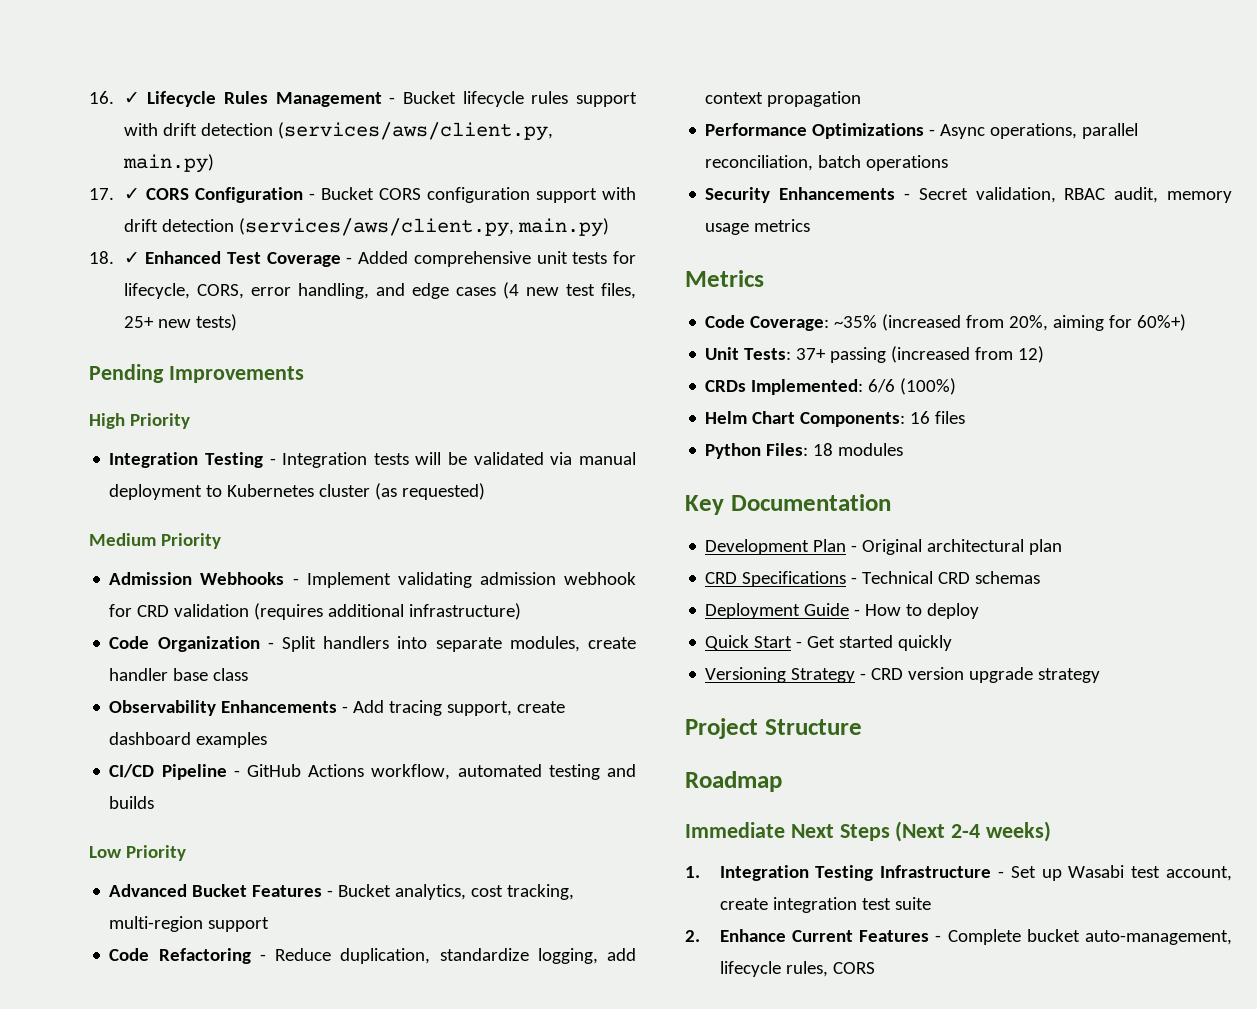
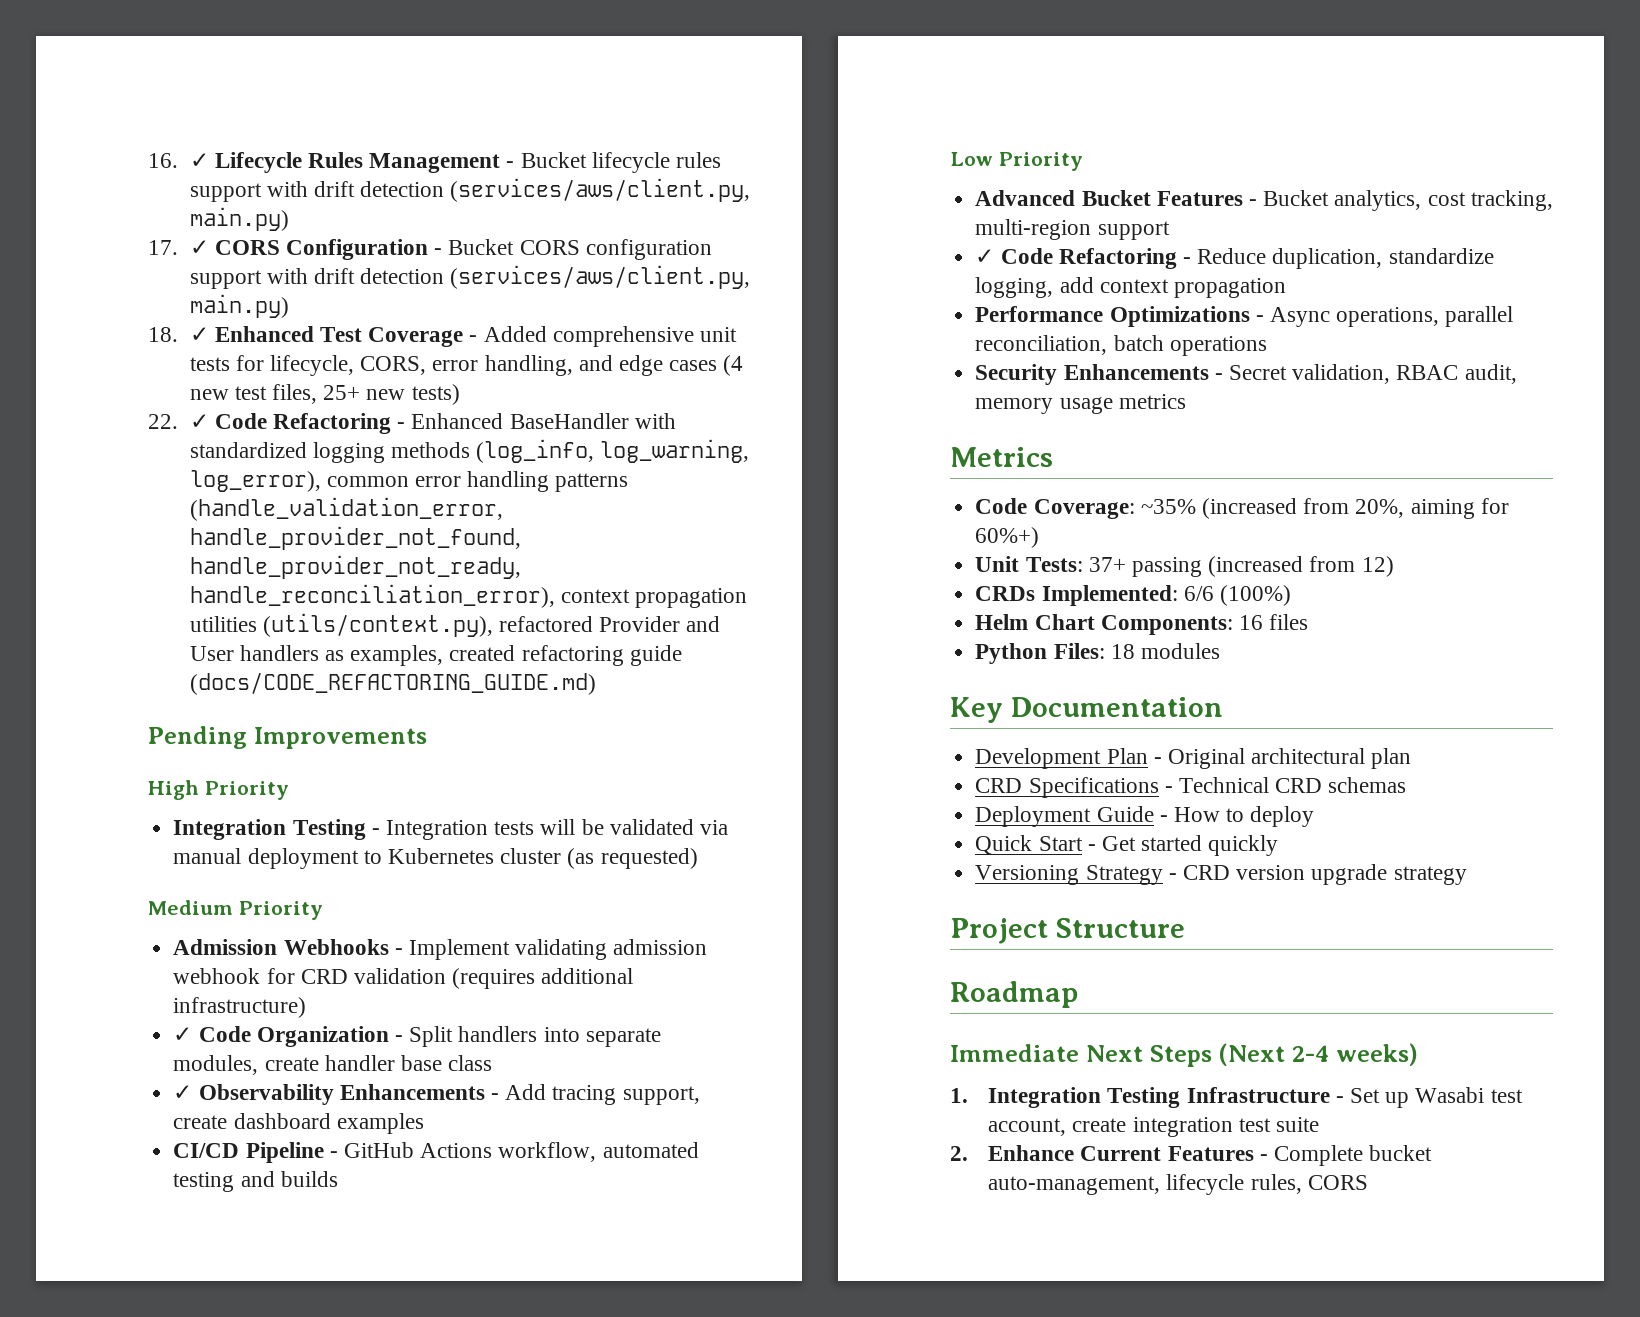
(237, 322) none -> [148,413,676,434] [189,439,750,463] [189,470,629,492] [189,497,503,521] [189,526,521,550] [189,555,521,579] [189,584,747,608] [189,613,721,637] [189,645,682,666] [189,672,596,695] // 22. ✓ Code Refactoring - Enhanced BaseHandler with standardized logging methods (log_info, log_warning, log_error), common error handling patterns (handle_validation_error, handle_provider_not_found, handle_provider_not_ready, handle_reconciliation_error), context propagation utilities (utils/context.py), refactored Provider and User handlers as examples, created refactoring guide (docs/CODE_REFACTORING_GUIDE.md)
(522, 611) none -> [173,1027,193,1042] ✓
(249, 674) none -> [173,1085,193,1100] ✓
(270, 924) none -> [975,249,995,264] ✓

